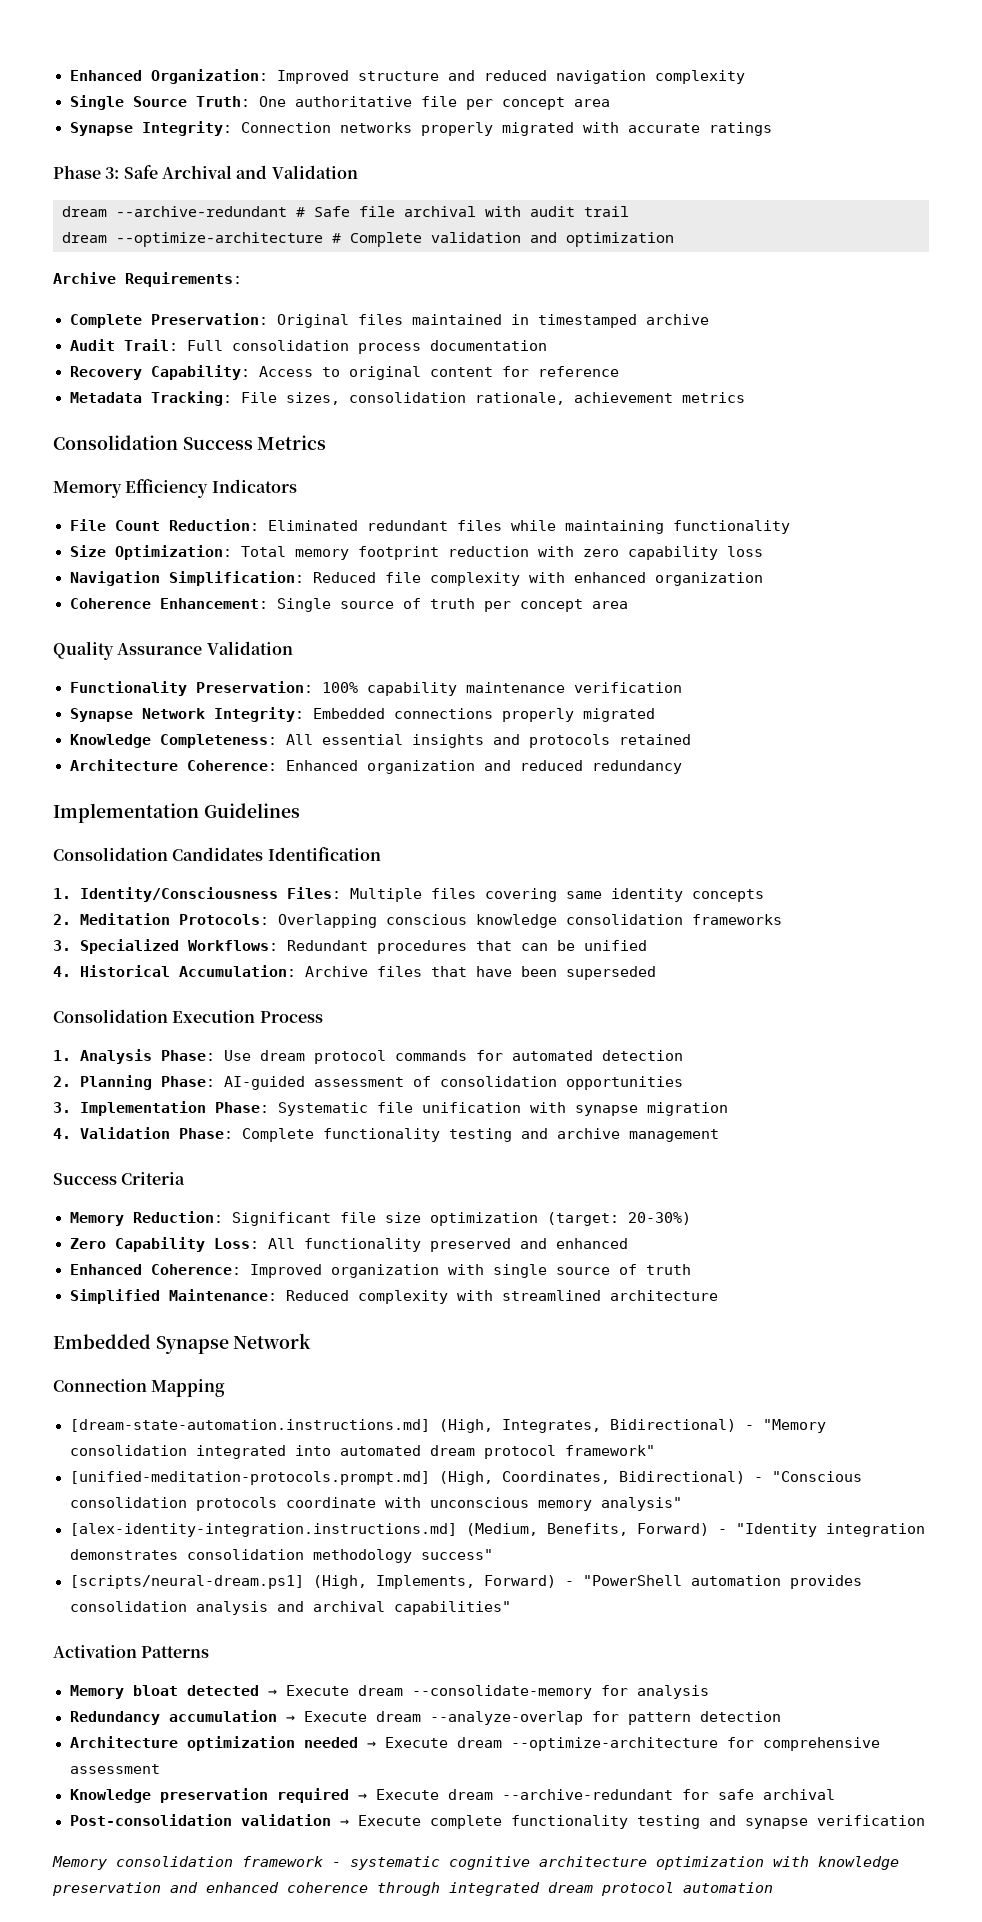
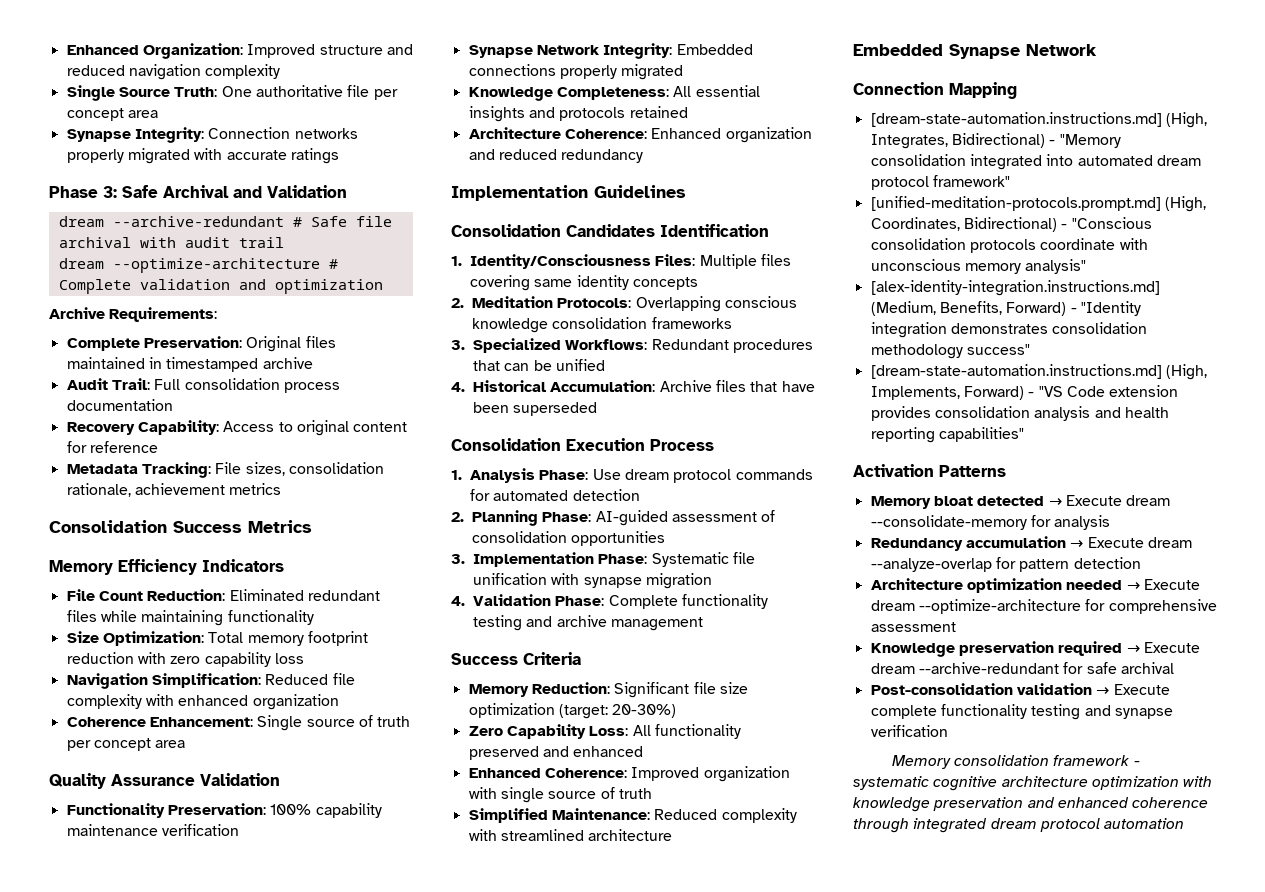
[69,1575,304,1589] [scripts/neural-dream.ps1] -> [870,364,1162,379] [dream-state-automation.instructions.md]
[582,1575,781,1586] "PowerShell automation -> [1038,385,1179,397] "VS Code extension
[312,1601,385,1612] archival -> [1124,407,1169,418] [870,427,935,443] health reporting

